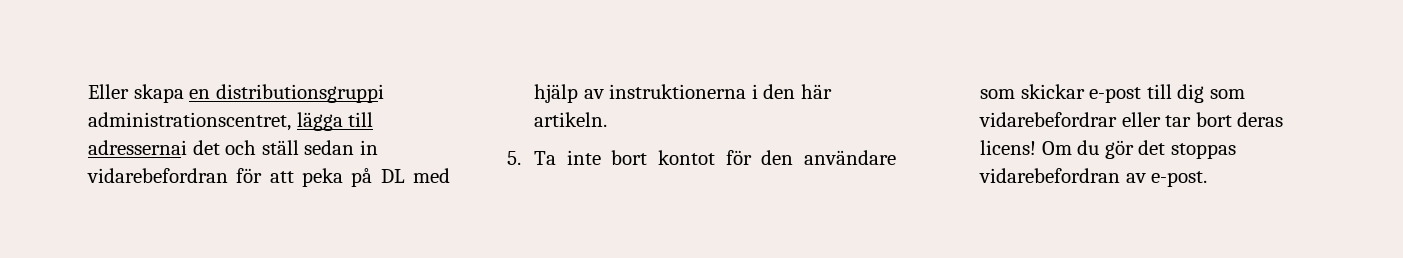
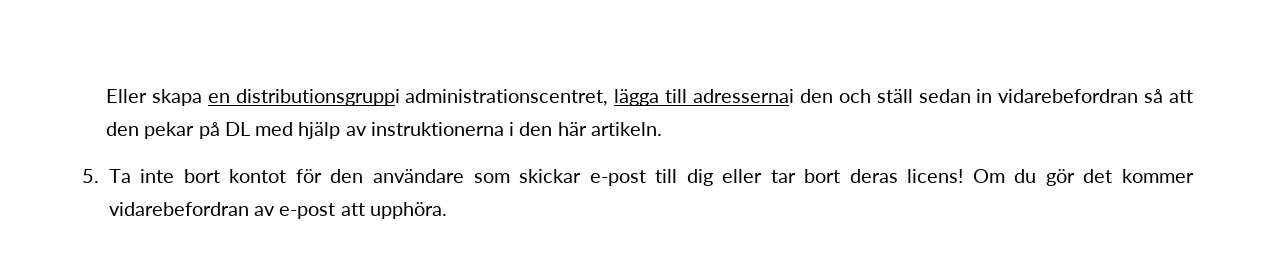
[192,140,220,155] det -> [799,89,833,103] den
[236,168,344,187] för att peka -> [1144,89,1193,103] [106,122,195,139] så att den pekar
[1209,89,1245,99] [979,112,1118,127] som vidarebefordrar -> (713, 177) none
[1170,143,1236,159] stoppas -> [1122,169,1195,183] kommer
[1151,171,1208,187] e-post. -> [279,202,447,219] e-post att upphöra.

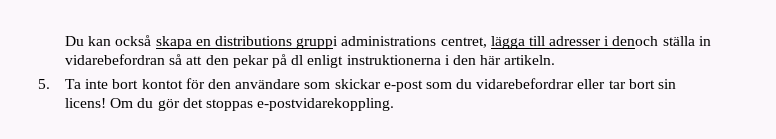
[106,89,971,106] Eller skapa en distributionsgruppi administrationscentret, lägga till adressernai den och ställ sedan -> [65,35,695,49] Du kan också skapa en distributions gruppi administrations centret, lägga till adresser i denoch ställa
[224,122,367,139] DL med hjälp av -> [291,55,344,68] dl enligt
[655,169,713,186] till dig -> [425,78,575,89] som du vidarebefordrar
[849,169,898,183] deras -> [658,79,677,89] sin
[1122,169,1195,183] [108,202,447,219] kommer vidarebefordran av e-post att upphöra. -> [205,98,395,111] stoppas e-postvidarekoppling.

